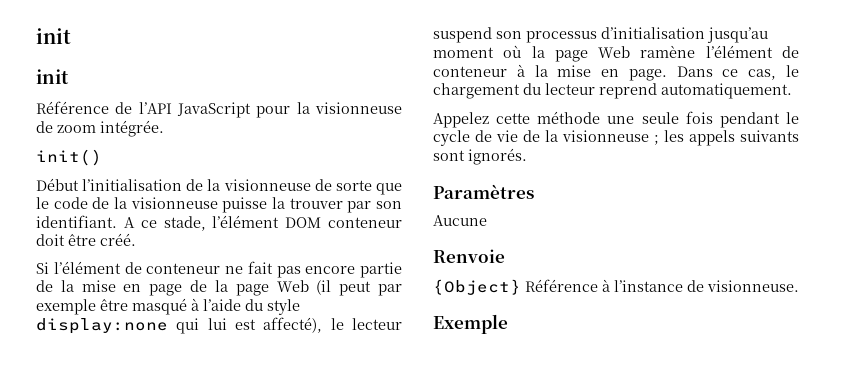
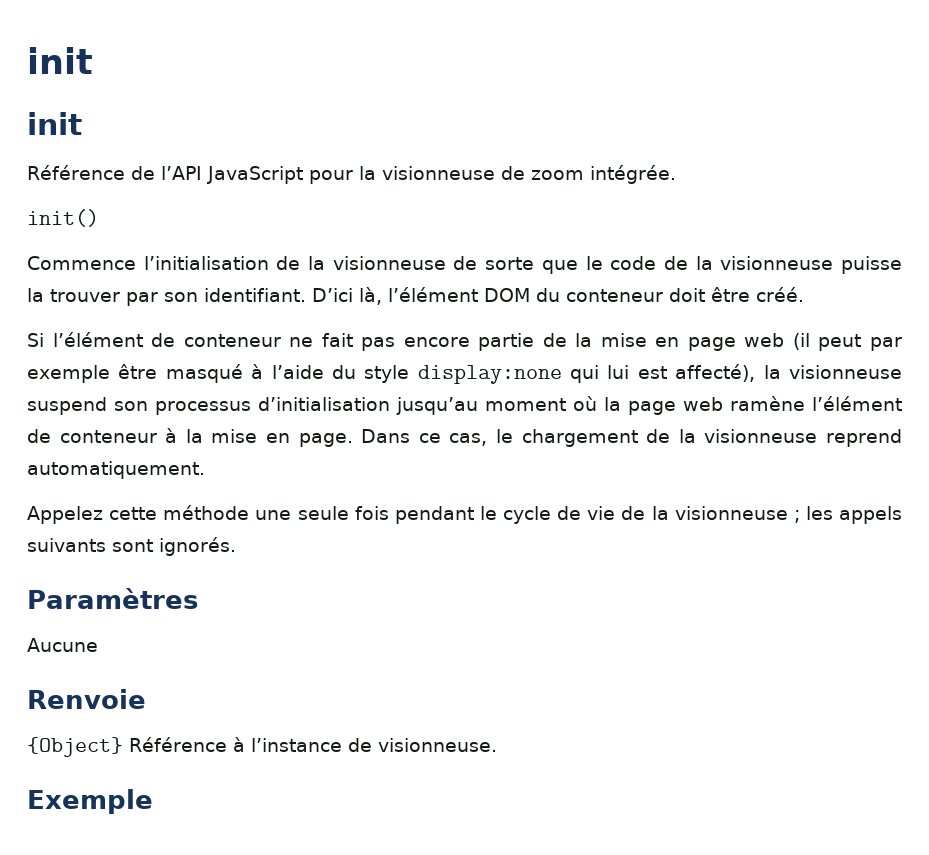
[36,178,79,191] Début -> [27,256,136,270] Commence
[123,216,206,231] A ce stade, -> [312,287,382,305] D’ici là,
(322, 222) none -> [536,288,560,302] du
[190,280,309,296] de la page Web -> [744,333,785,347] web
[330,318,402,330] le lecteur -> [763,365,902,379] la visionneuse
[598,46,631,58] Web -> [683,397,723,411] web
[523,83,595,95] du lecteur -> [646,429,818,443] de la visionneuse

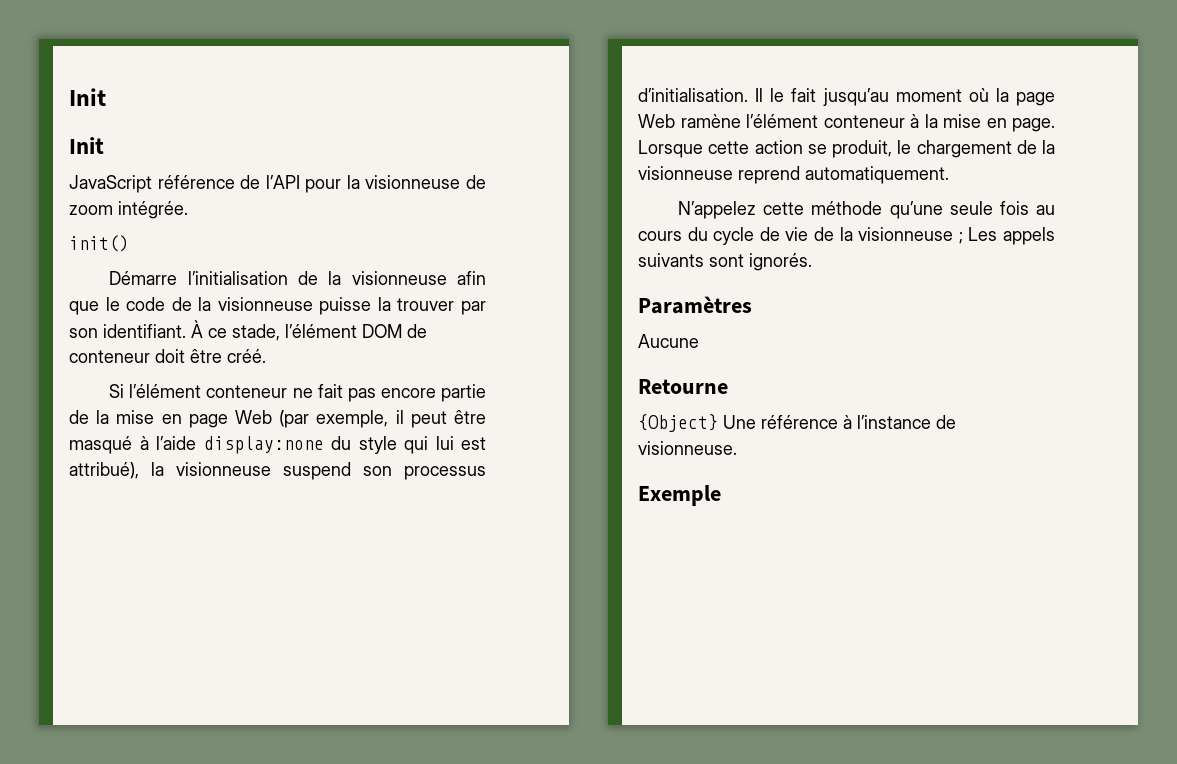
[27,47,93,74] [27,112,82,135] [27,165,125,180] init // init // Référence -> [69,88,106,106] [69,137,104,154] [69,175,235,193] Init // Init // JavaScript référence
[206,166,303,184] JavaScript -> (300, 182) none
[27,256,136,270] Commence -> [109,271,178,285] Démarre
[453,256,535,270] de sorte -> [456,271,486,285] afin
[312,287,382,305] D’ici là, -> [191,320,280,341] À ce stade,
[536,288,560,302] du -> [407,324,427,338] de
[151,333,176,347] de -> (202, 391) none
[744,333,902,351] [27,365,110,383] web (il peut par exemple -> [235,410,447,428] Web (par exemple, il peut
(324, 372) none -> [203,436,324,454] display:none
[417,365,562,384] display:none -> (397, 445) none
[675,364,756,382] affecté), -> [69,462,139,479] attribué),
[258,397,390,411] d’initialisation -> [638,88,817,102] d’initialisation. Il le fait
[683,397,723,411] web -> [638,114,675,128] Web
[27,429,51,443] de -> (818, 121) none
[361,429,488,446] Dans ce cas, -> [638,140,892,158] Lorsque cette action se produit,
[27,506,103,524] Appelez -> [678,201,757,219] N’appelez
[255,510,292,520] une -> [889,201,943,219] qu’une
[394,506,497,524] pendant le -> [1036,205,1055,215] [638,227,708,241] au cours du
[805,506,833,520] les -> [968,227,998,241] Les
[27,689,146,709] Renvoie -> [638,379,728,394] Retourne
[129,737,227,752] Référence -> [723,415,838,429] Une référence

